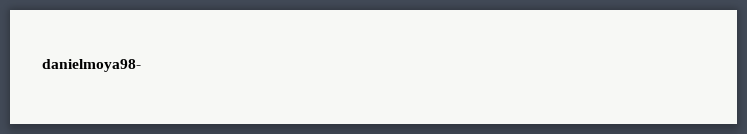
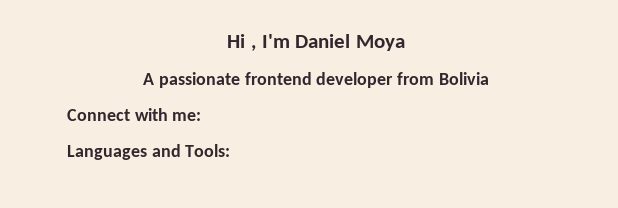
[42,59,141,72] danielmoya98- -> [227,34,405,51] [143,72,489,88] [67,108,202,121] [67,144,231,160] Hi , I'm Daniel Moya // A passionate frontend developer from Bolivia // Connect with me: // Languages and Tools:

